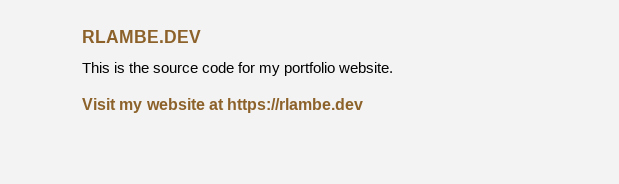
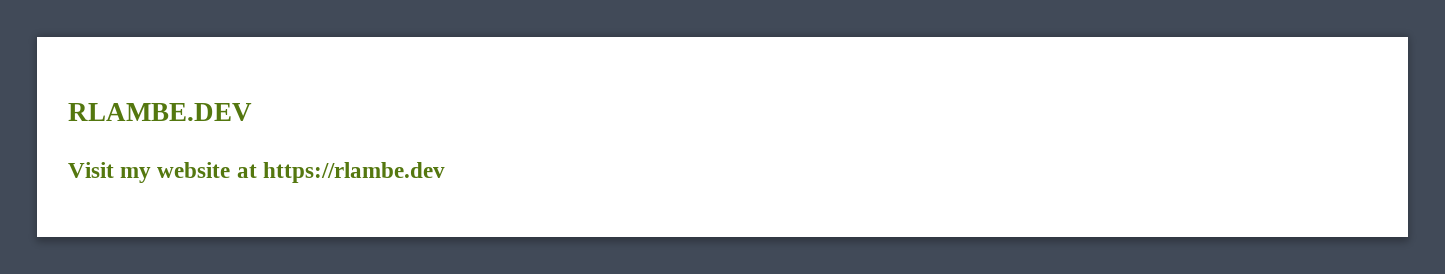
[82,62,394,76] // This is the source code for my portfolio website. -> (252, 112) none

